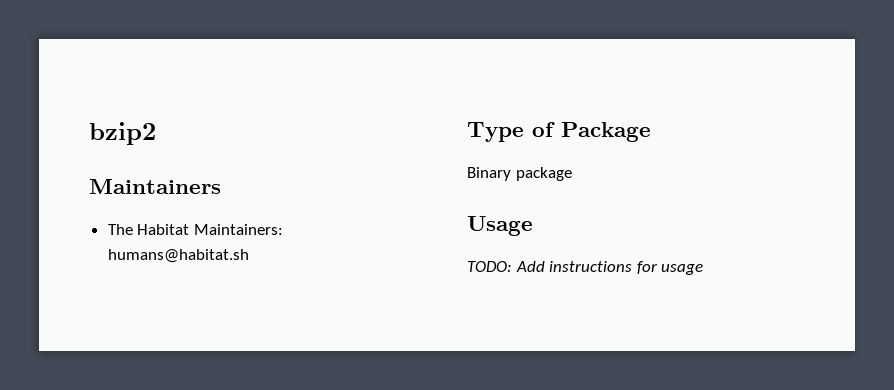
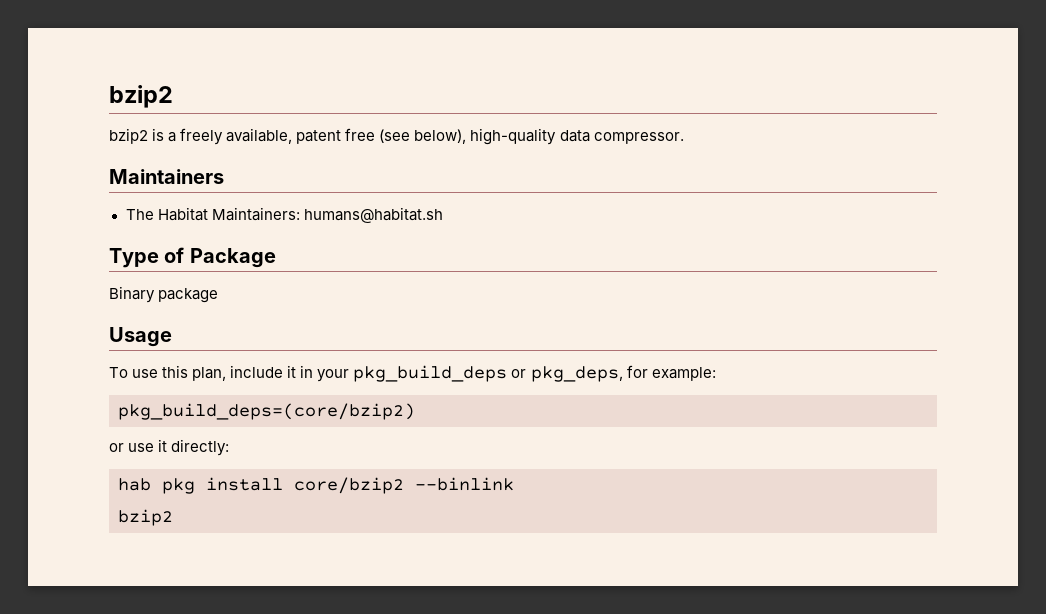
[89,122,156,145] bzip2 -> [109,85,173,108] [109,128,684,145] bzip2 // bzip2 is a freely available, patent free (see below), high-quality data compressor.
[467,261,704,275] TODO: Add instructions for usage -> [109,365,716,382] [118,403,415,420] [109,439,230,456] [118,477,514,494] [118,509,173,526] To use this plan, include it in your pkg_build_deps or pkg_deps, for example: // pkg_build_deps=(core/bzip2) // or use it directly: // hab pkg install core/bzip2 --binlink // bzip2

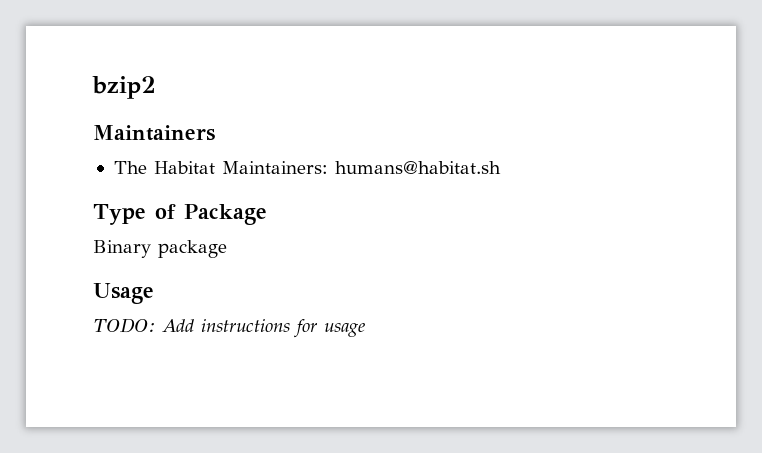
[109,85,173,108] [109,128,684,145] bzip2 // bzip2 is a freely available, patent free (see below), high-quality data compressor. -> [92,76,156,99] bzip2
[109,365,716,382] [118,403,415,420] [109,439,230,456] [118,477,514,494] [118,509,173,526] To use this plan, include it in your pkg_build_deps or pkg_deps, for example: // pkg_build_deps=(core/bzip2) // or use it directly: // hab pkg install core/bzip2 --binlink // bzip2 -> [93,318,365,338] TODO: Add instructions for usage

